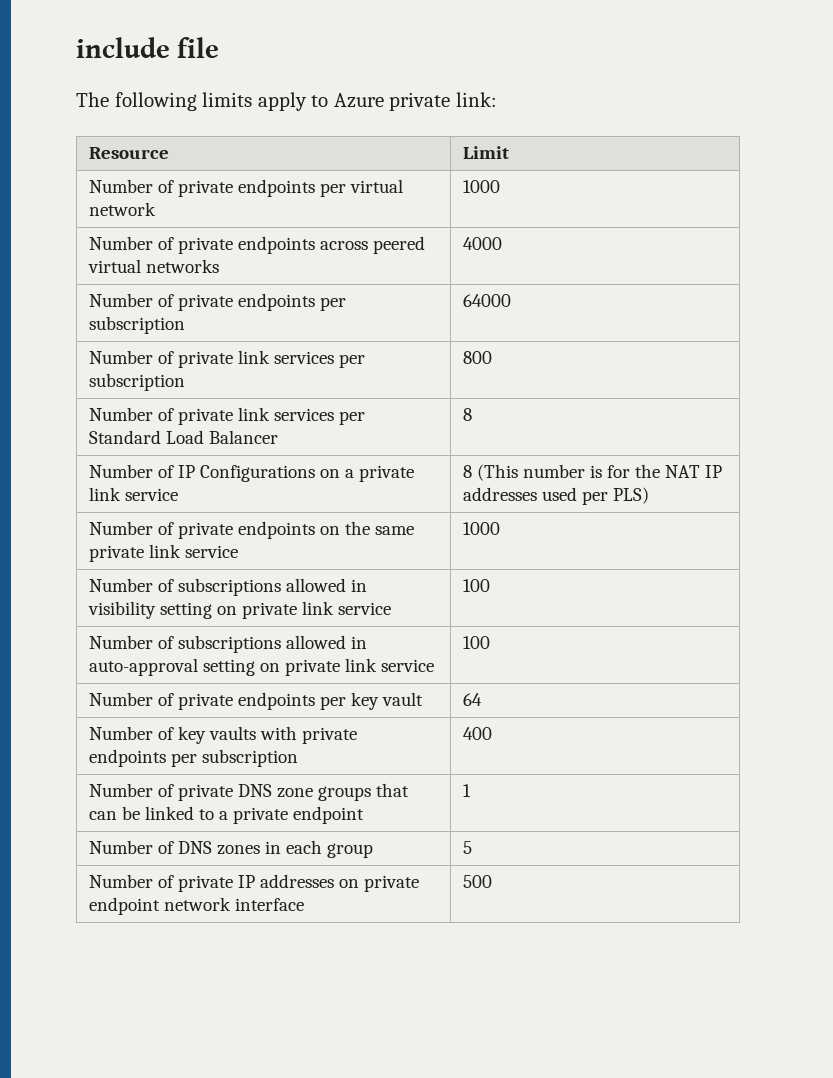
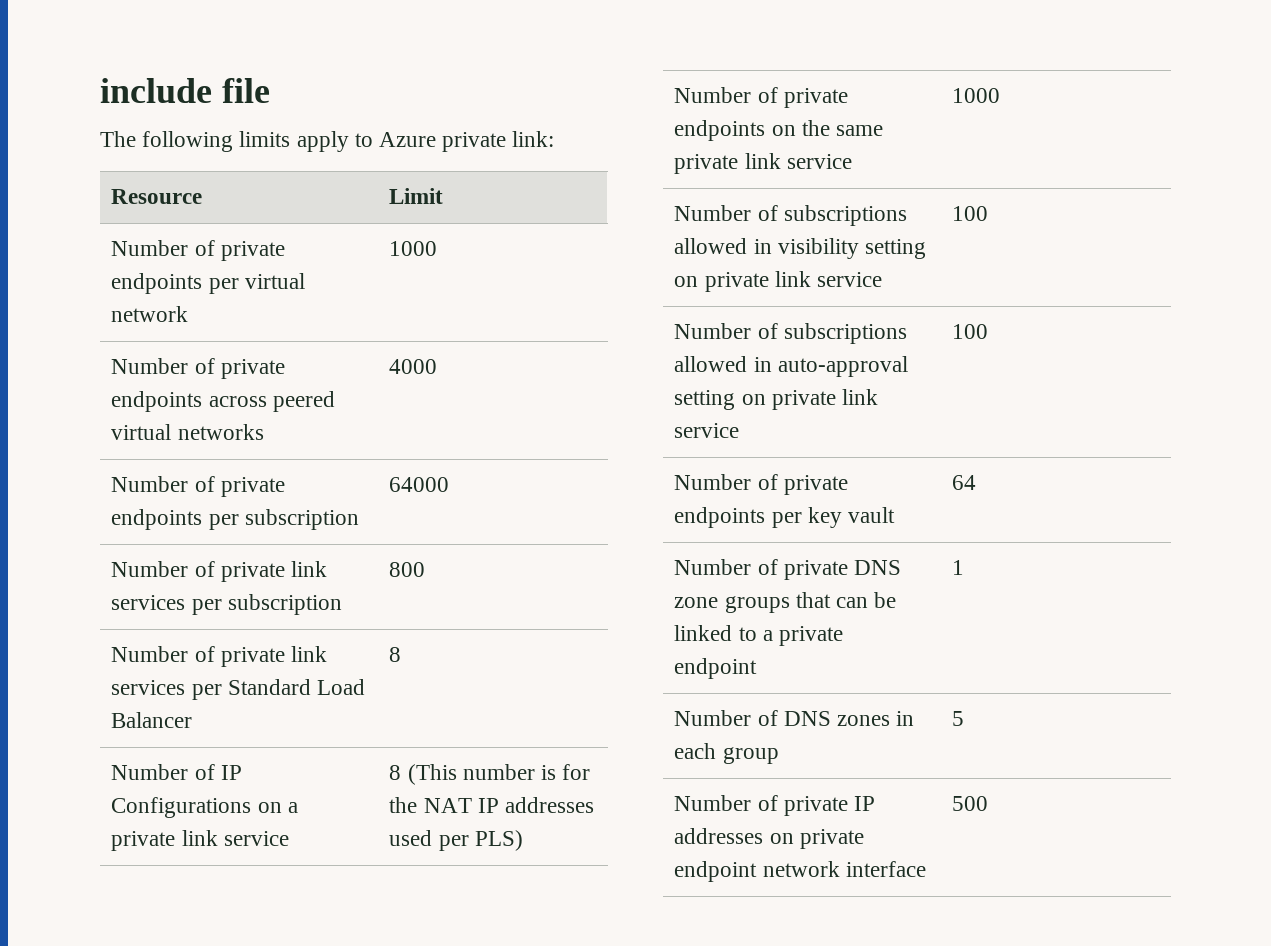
[89,726,358,744] [89,749,299,767] [463,727,493,740] // Number of key vaults with private endpoints per subscription | 400 -> (977, 482) none

